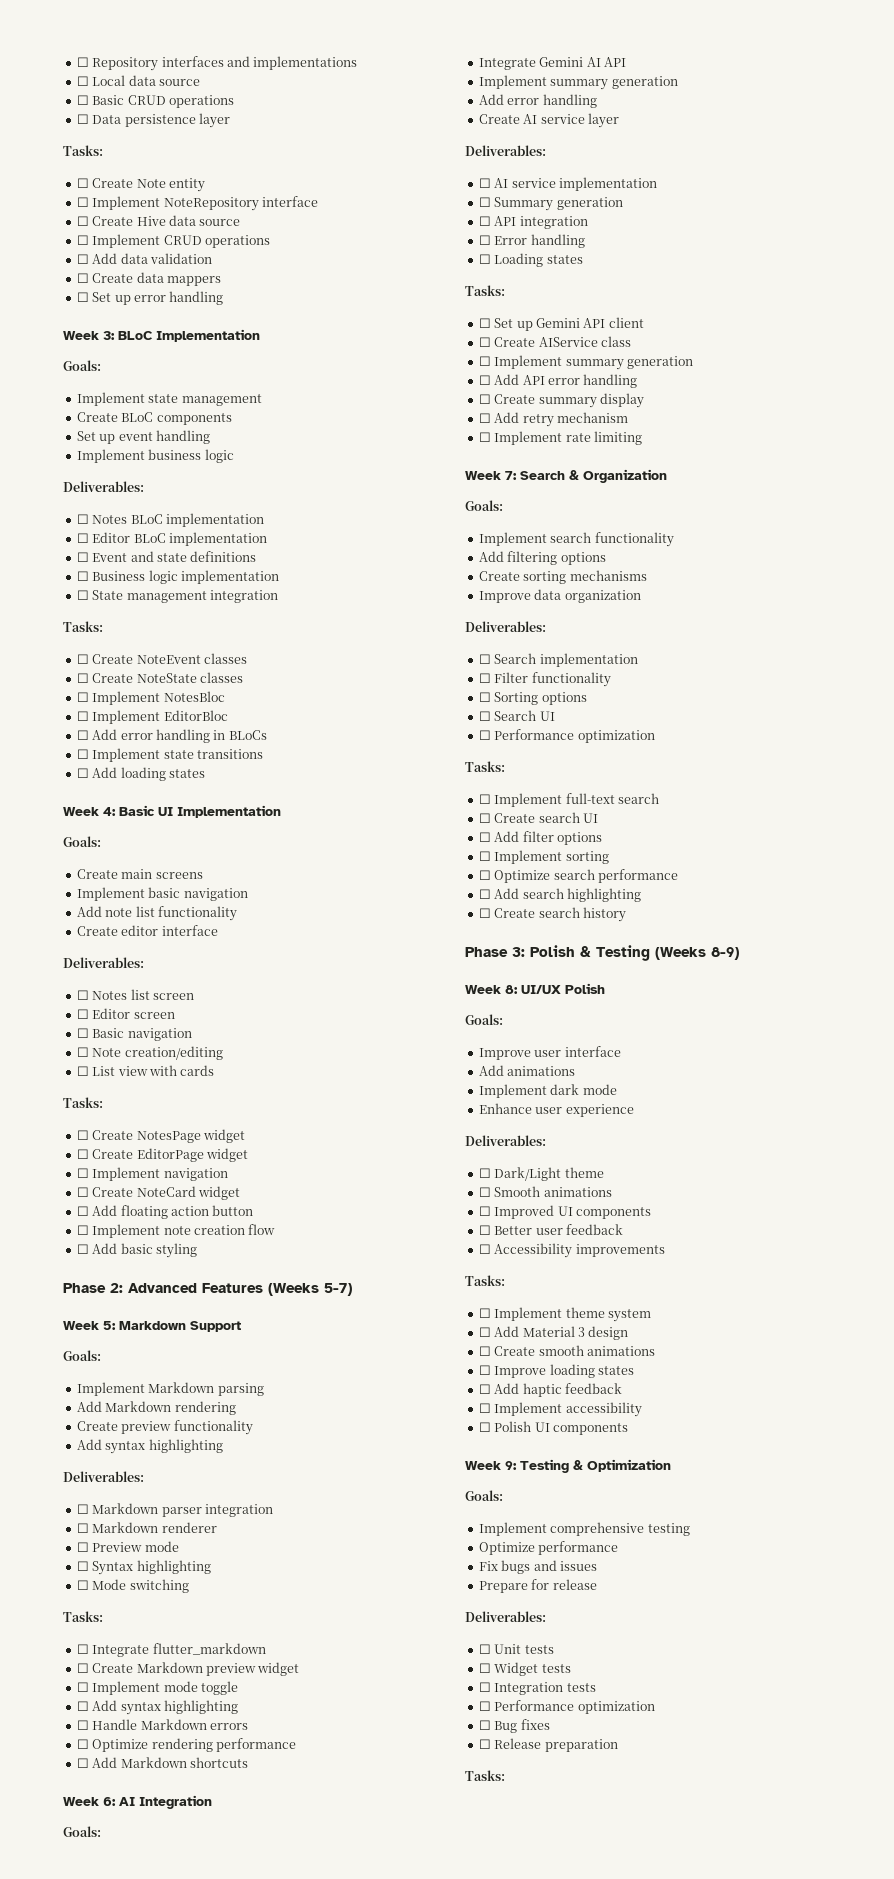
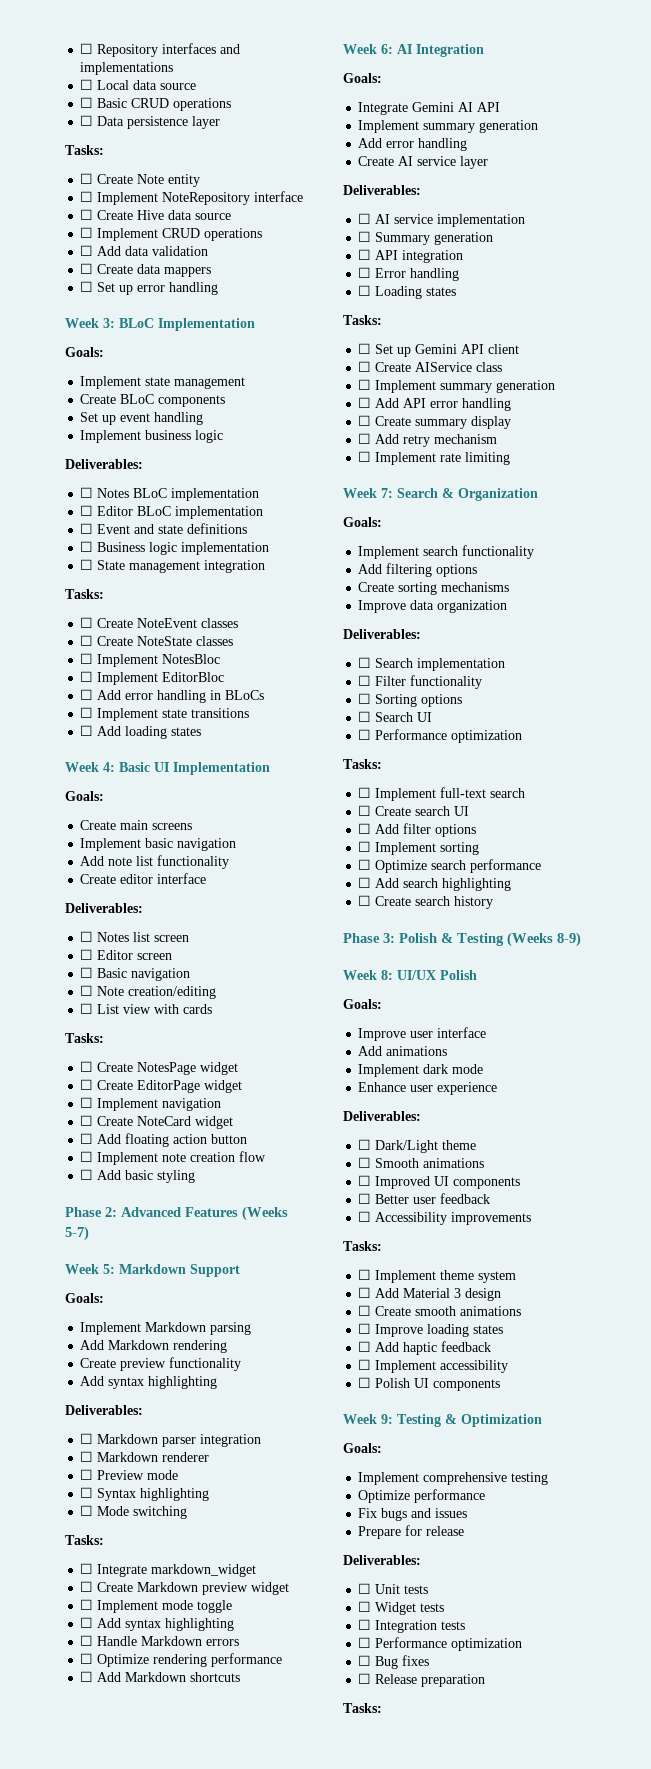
[152,1643,266,1655] flutter_markdown -> [151,1564,257,1577] markdown_widget

